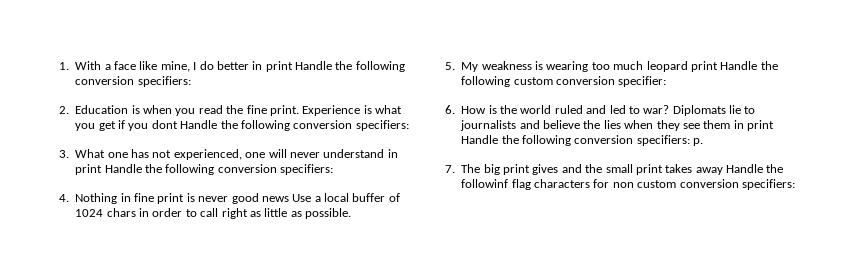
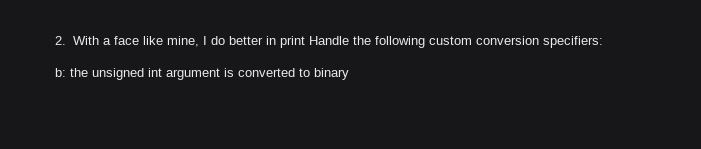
[59,62,69,70] 1. -> [55,36,66,45] 2.
[75,76,191,87] [59,105,402,116] [75,120,409,131] [59,149,398,160] [75,164,334,175] [59,193,400,204] [75,208,351,219] [445,61,778,72] [461,76,667,87] [445,105,756,116] [460,120,774,131] [461,135,704,146] [445,164,784,175] [461,179,795,190] conversion specifiers: // 2. Education is when you read the fine print. Experience is what you get if you dont Handle the following conversion specifiers: // 3. What one has not experienced, one will never understand in print Handle the following conversion specifiers: // 4. Nothing in fine print is never good news Use a local buffer of 1024 chars in order to call right as little as possible. // 5. My weakness is wearing too much leopard print Handle the following custom conversion specifier: // 6. How is the world ruled and led to war? Diplomats lie to journalists and believe the lies when they see them in print Handle the following conversion specifiers: p. // 7. The big print gives and the small print takes away Handle the followinf flag characters for non custom conversion specifiers: -> [428,36,603,48] [55,68,349,80] custom conversion specifiers: // b: the unsigned int argument is converted to binary

